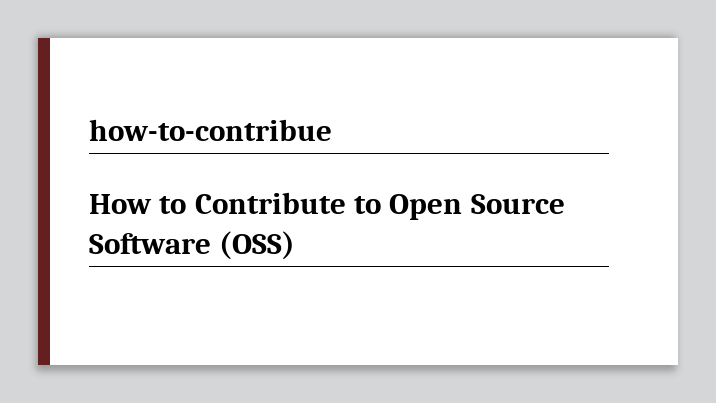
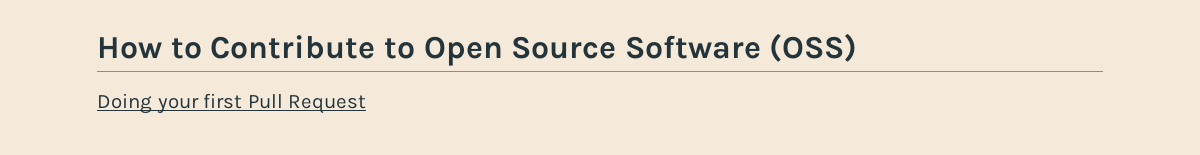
[89,119,332,141] how-to-contribue // -> (97, 48) none
(296, 245) none -> [97,93,367,114] // Doing your first Pull Request

